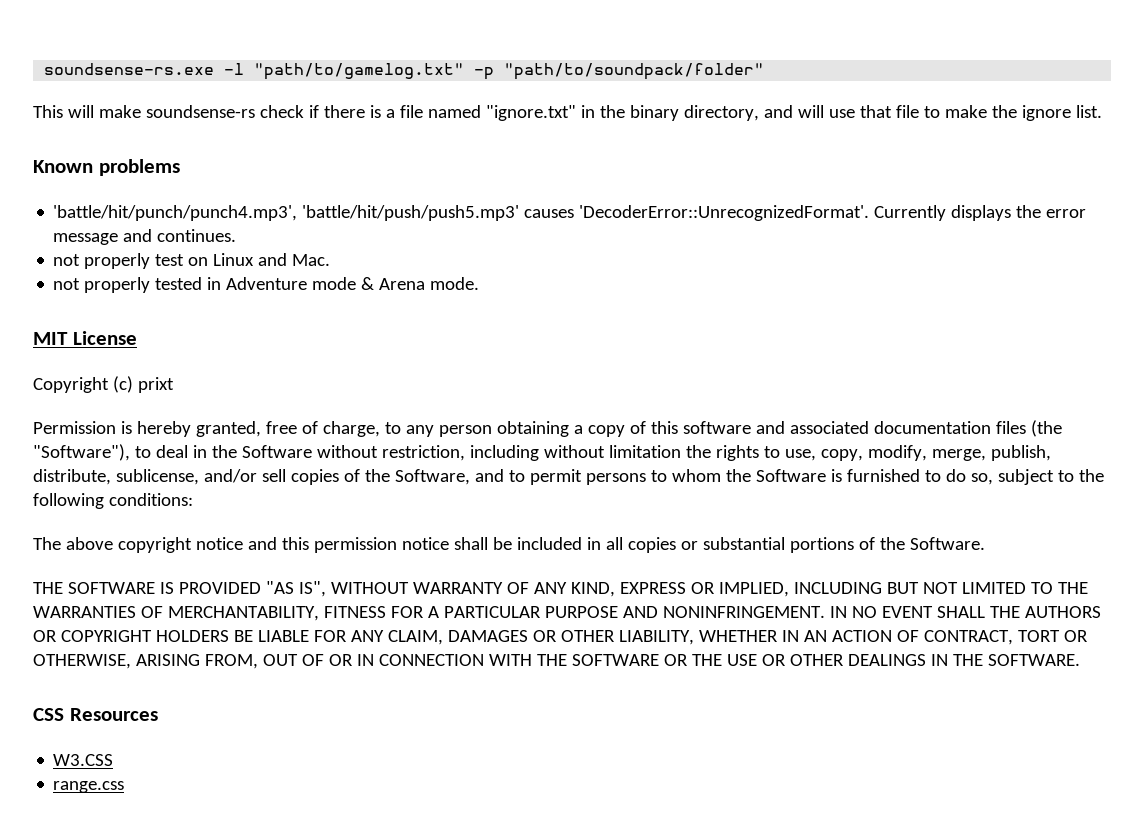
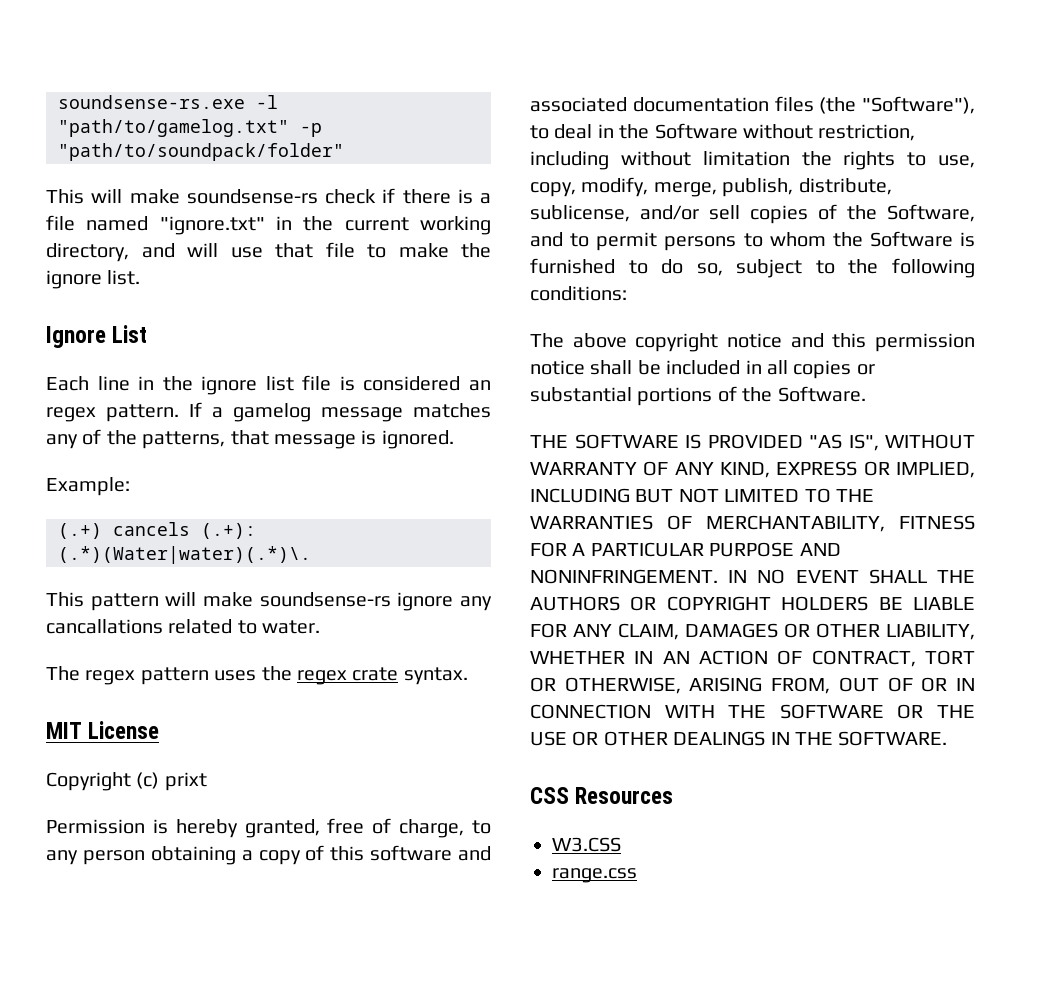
[629,105,679,121] binary -> [344,216,491,235] current working
[33,159,180,176] [53,205,1087,221] [53,229,237,245] [53,253,331,269] [53,277,480,293] Known problems // 'battle/hit/punch/punch4.mp3', 'battle/hit/push/push5.mp3' causes 'DecoderError::UnrecognizedFormat'. Currently displays the error message and continues. // not properly test on Linux and Mac. // not properly tested in Adventure mode & Arena mode. -> [46,325,148,348] [46,375,491,395] [46,402,491,422] [46,429,454,449] [46,477,130,496] [58,522,256,539] [58,546,311,564] [46,592,492,611] [46,619,321,634] [46,666,468,685] Ignore List // Each line in the ignore list file is considered an regex pattern. If a gamelog message matches any of the patterns, that message is ignored. // Example: // (.+) cancels (.+): (.*)(Water|water)(.*)\. // This pattern will make soundsense-rs ignore any cancallations related to water. // The regex pattern uses the regex crate syntax.

